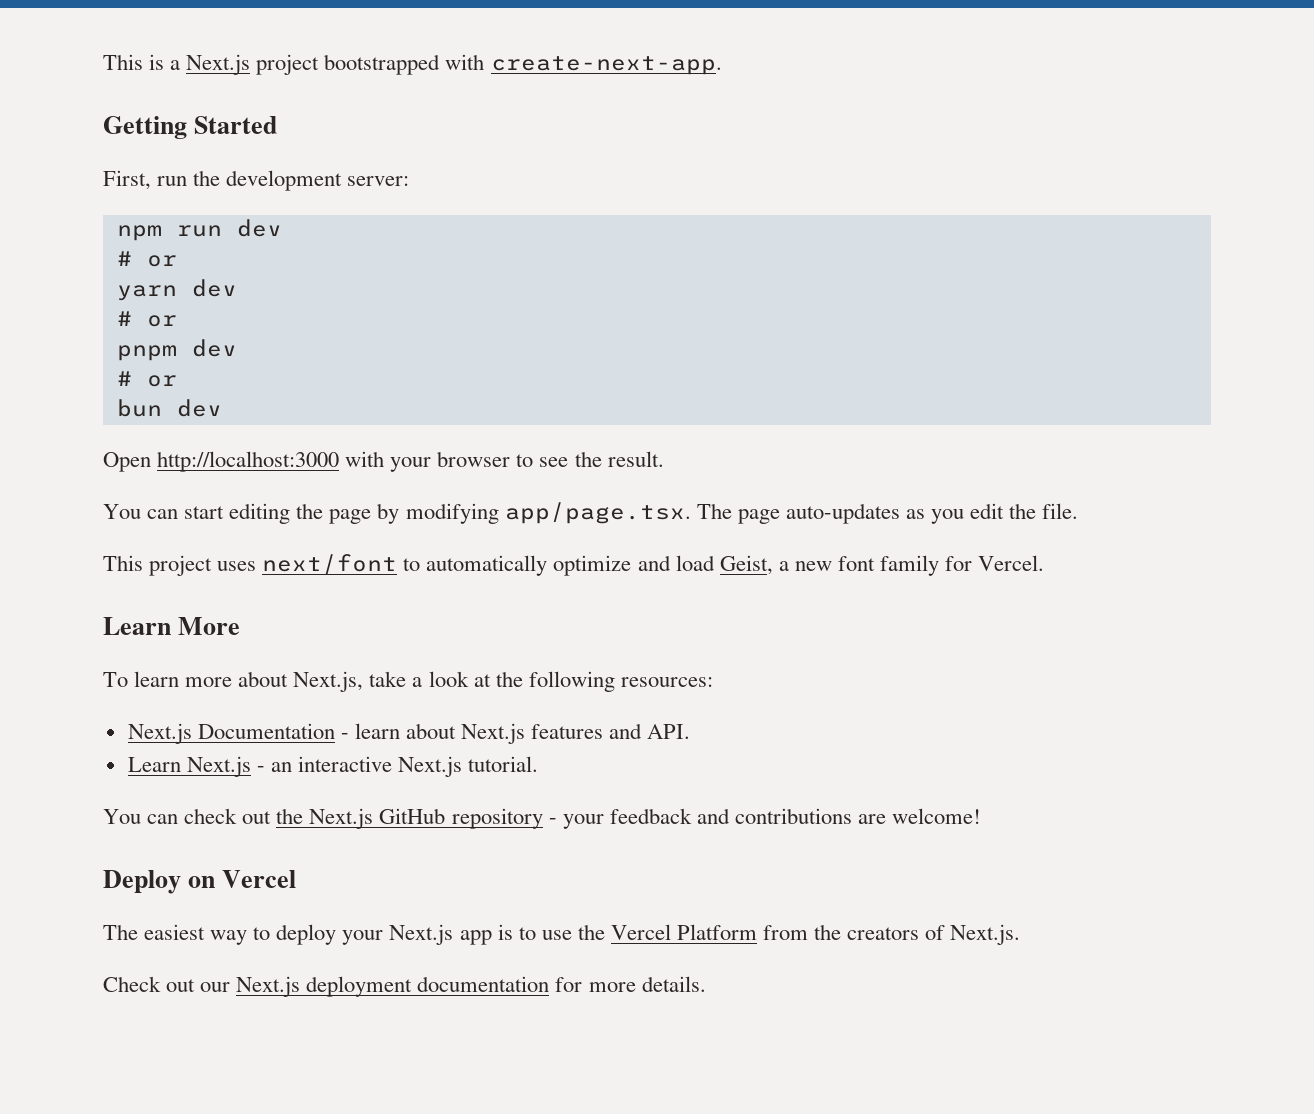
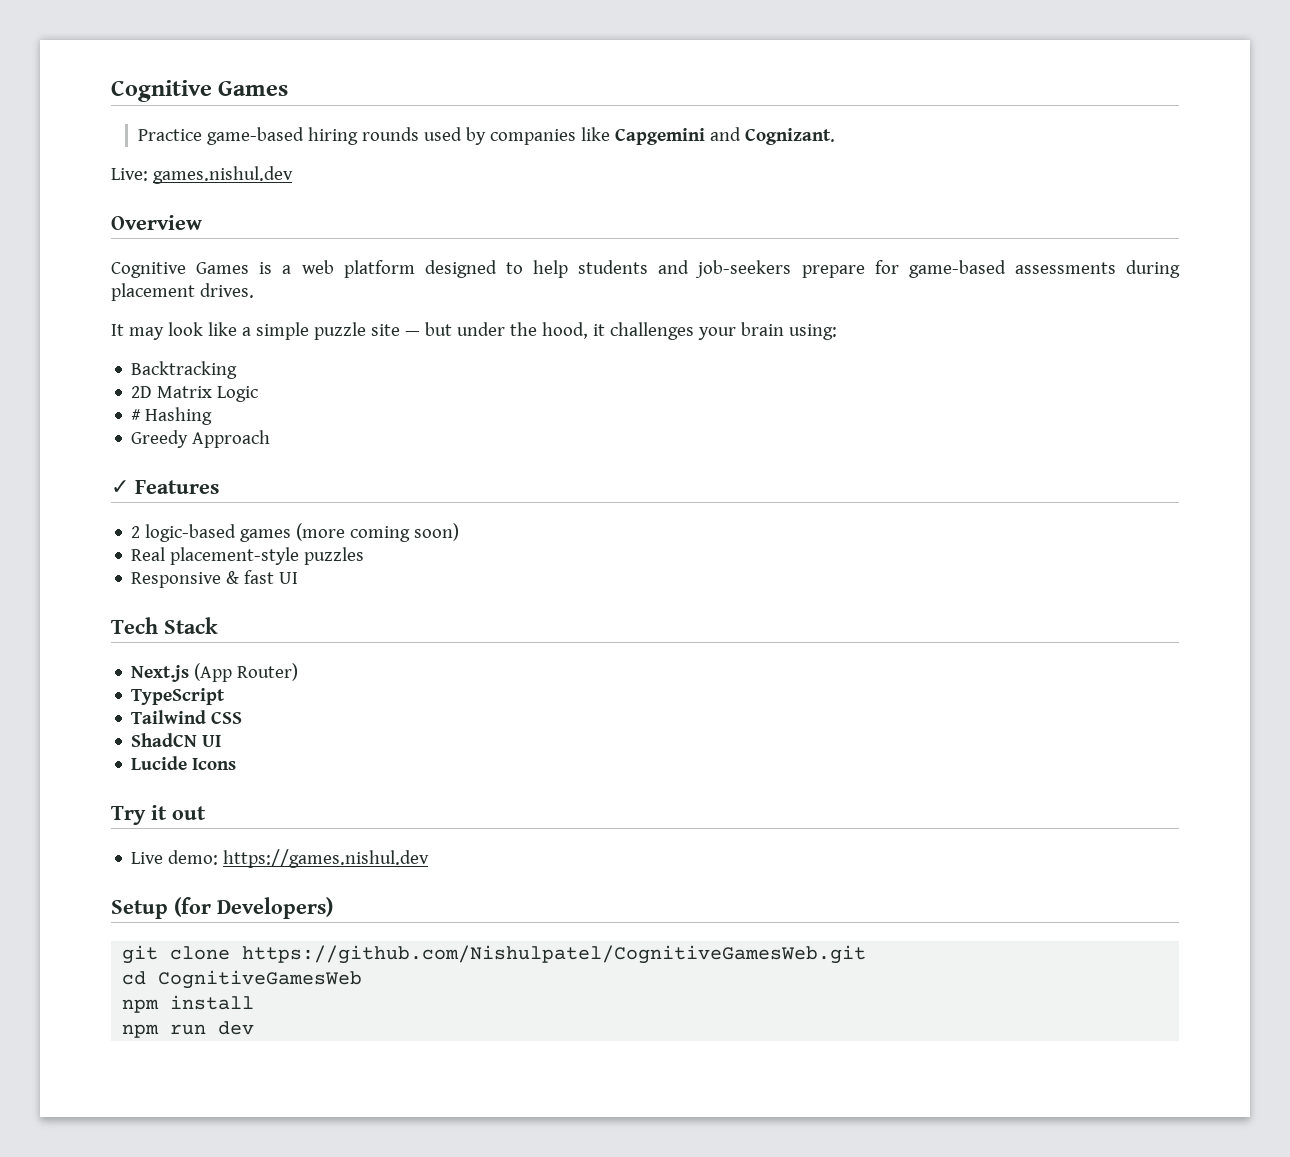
[103,54,722,75] [103,116,278,139] [103,170,410,191] [116,219,282,241] [116,251,177,267] [116,279,237,301] [116,311,177,327] [116,339,237,361] [116,371,177,387] [116,399,222,417] [103,451,664,472] [103,502,1079,524] [103,554,1045,576] [103,617,241,635] [103,671,713,692] [127,723,691,744] [127,756,539,777] [103,808,982,829] [103,870,297,894] [103,924,1021,945] [103,976,706,997] This is a Next.js project bootstrapped with create-next-app. // Getting Started // First, run the development server: // npm run dev // # or // yarn dev // # or // pnpm dev // # or // bun dev // Open http://localhost:3000 with your browser to see the result. // You can start editing the page by modifying app/page.tsx. The page auto-updates as you edit the file. // This project uses next/font to automatically optimize and load Geist, a new font family for Vercel. // Learn More // To learn more about Next.js, take a look at the following resources: // Next.js Documentation - learn about Next.js features and API. // Learn Next.js - an interactive Next.js tutorial. // You can check out the Next.js GitHub repository - your feedback and contributions are welcome! // Deploy on Vercel // The easiest way to deploy your Next.js app is to use the Vercel Platform from the creators of Next.js. // Check out our Next.js deployment documentation for more details. -> [111,80,289,102] [137,127,835,145] [111,166,293,184] [111,215,202,230] [111,260,1180,278] [111,283,254,301] [111,322,837,340] [131,361,238,379] [131,386,259,402] [131,407,213,425] [131,430,271,448] [111,480,219,494] [131,523,460,542] [131,547,365,565] [131,570,299,588] [111,617,218,634] [131,663,299,682] [131,688,226,705] [131,710,243,724] [131,733,222,747] [131,756,237,770] [111,805,206,825] [131,849,430,868] [111,897,333,919] [122,945,867,964] [122,970,363,989] [122,995,255,1013] [122,1021,255,1038] Cognitive Games // Practice game-based hiring rounds used by companies like Capgemini and Cognizant. // Live: games.nishul.dev // Overview // Cognitive Games is a web platform designed to help students and job-seekers prepare for game-based assessments during placement drives. // It may look like a simple puzzle site — but under the hood, it challenges your brain using: // Backtracking // 2D Matrix Logic // # Hashing // Greedy Approach // ✓ Features // 2 logic-based games (more coming soon) // Real placement-style puzzles // Responsive & fast UI // Tech Stack // Next.js (App Router) // TypeScript // Tailwind CSS // ShadCN UI // Lucide Icons // Try it out // Live demo: https://games.nishul.dev // Setup (for Developers) // git clone https://github.com/Nishulpatel/CognitiveGamesWeb.git // cd CognitiveGamesWeb // npm install // npm run dev

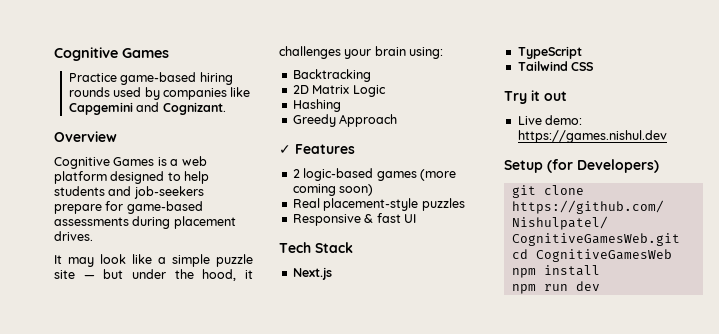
[111,166,293,184] // Live: games.nishul.dev -> (226, 108) none
[131,409,142,421] # -> (386, 91) none
[194,663,299,682] (App Router) -> (332, 273) none
[131,733,222,747] [131,756,237,770] // ShadCN UI // Lucide Icons -> (594, 66) none

